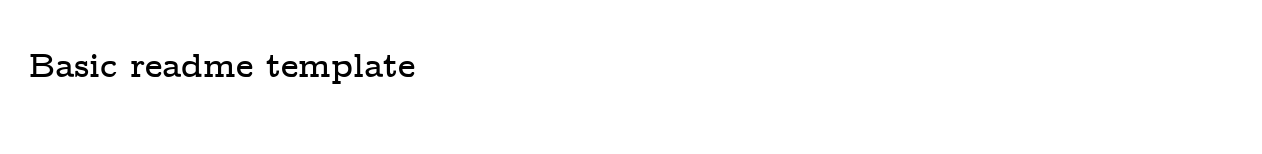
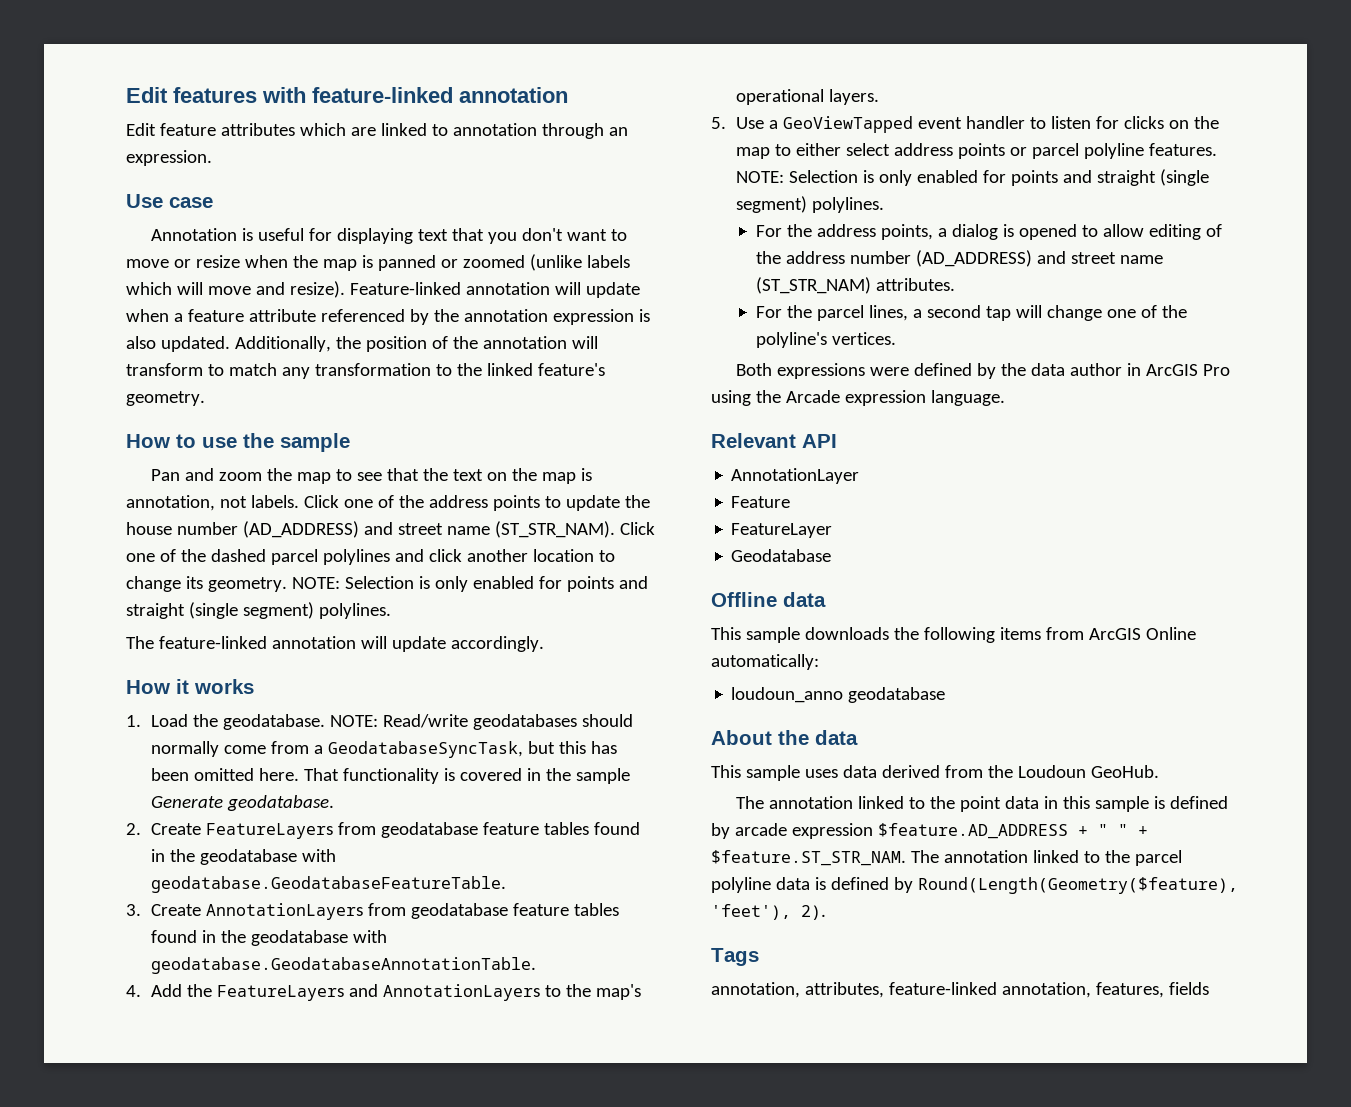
[28,54,415,84] Basic readme template -> [126,87,568,103] [126,123,628,139] [126,150,212,166] [126,194,213,208] [150,228,627,244] [126,254,630,271] [126,281,640,298] [126,309,650,325] [126,336,598,352] [126,363,605,379] [126,391,205,406] [126,433,350,452] [150,468,592,484] [126,495,650,511] [126,521,655,538] [126,549,615,565] [126,576,648,592] [126,602,391,619] [126,636,544,652] [126,679,254,694] [126,714,633,730] [150,741,617,758] [150,768,630,784] [150,795,334,811] [126,822,640,839] [150,849,336,865] [150,876,506,893] [126,903,619,920] [150,930,387,946] [150,957,536,974] [126,984,641,1001] [735,89,879,105] [711,116,1219,133] [735,143,1217,159] [735,169,1209,186] [735,196,884,213] [756,224,1222,240] [756,250,1163,267] [756,277,956,294] [756,305,1187,321] [756,332,897,348] [735,363,1230,379] [711,390,1005,406] [711,433,837,448] [731,468,860,484] [731,496,791,508] [731,523,833,538] [731,549,832,562] [711,592,826,607] [711,627,1196,643] [711,654,819,670] [731,687,946,703] [711,730,858,745] [711,765,1159,781] [735,796,1228,812] [711,823,1148,839] [711,850,1182,866] [711,877,1238,894] [711,904,826,920] [711,948,759,966] [711,982,1209,998] Edit features with feature-linked annotation // Edit feature attributes which are linked to annotation through an expression. // Use case // Annotation is useful for displaying text that you don't want to move or resize when the map is panned or zoomed (unlike labels which will move and resize). Feature-linked annotation will update when a feature attribute referenced by the annotation expression is also updated. Additionally, the position of the annotation will transform to match any transformation to the linked feature's geometry. // How to use the sample // Pan and zoom the map to see that the text on the map is annotation, not labels. Click one of the address points to update the house number (AD_ADDRESS) and street name (ST_STR_NAM). Click one of the dashed parcel polylines and click another location to change its geometry. NOTE: Selection is only enabled for points and straight (single segment) polylines. // The feature-linked annotation will update accordingly. // How it works // 1. Load the geodatabase. NOTE: Read/write geodatabases should normally come from a GeodatabaseSyncTask, but this has been omitted here. That functionality is covered in the sample Generate geodatabase. // 2. Create FeatureLayers from geodatabase feature tables found in the geodatabase with geodatabase.GeodatabaseFeatureTable. // 3. Create AnnotationLayers from geodatabase feature tables found in the geodatabase with geodatabase.GeodatabaseAnnotationTable. // 4. Add the FeatureLayers and AnnotationLayers to the map's operational layers. // 5. Use a GeoViewTapped event handler to listen for clicks on the map to either select address points or parcel polyline features. NOTE: Selection is only enabled for points and straight (single segment) polylines. // For the address points, a dialog is opened to allow editing of the address number (AD_ADDRESS) and street name (ST_STR_NAM) attributes. // For the parcel lines, a second tap will change one of the polyline's vertices. // Both expressions were defined by the data author in ArcGIS Pro using the Arcade expression language. // Relevant API // AnnotationLayer // Feature // FeatureLayer // Geodatabase // Offline data // This sample downloads the following items from ArcGIS Online automatically: // loudoun_anno geodatabase // About the data // This sample uses data derived from the Loudoun GeoHub. // The annotation linked to the point data in this sample is defined by arcade expression $feature.AD_ADDRESS + " " + $feature.ST_STR_NAM. The annotation linked to the parcel polyline data is defined by Round(Length(Geometry($feature), 'feet'), 2). // Tags // annotation, attributes, feature-linked annotation, features, fields

